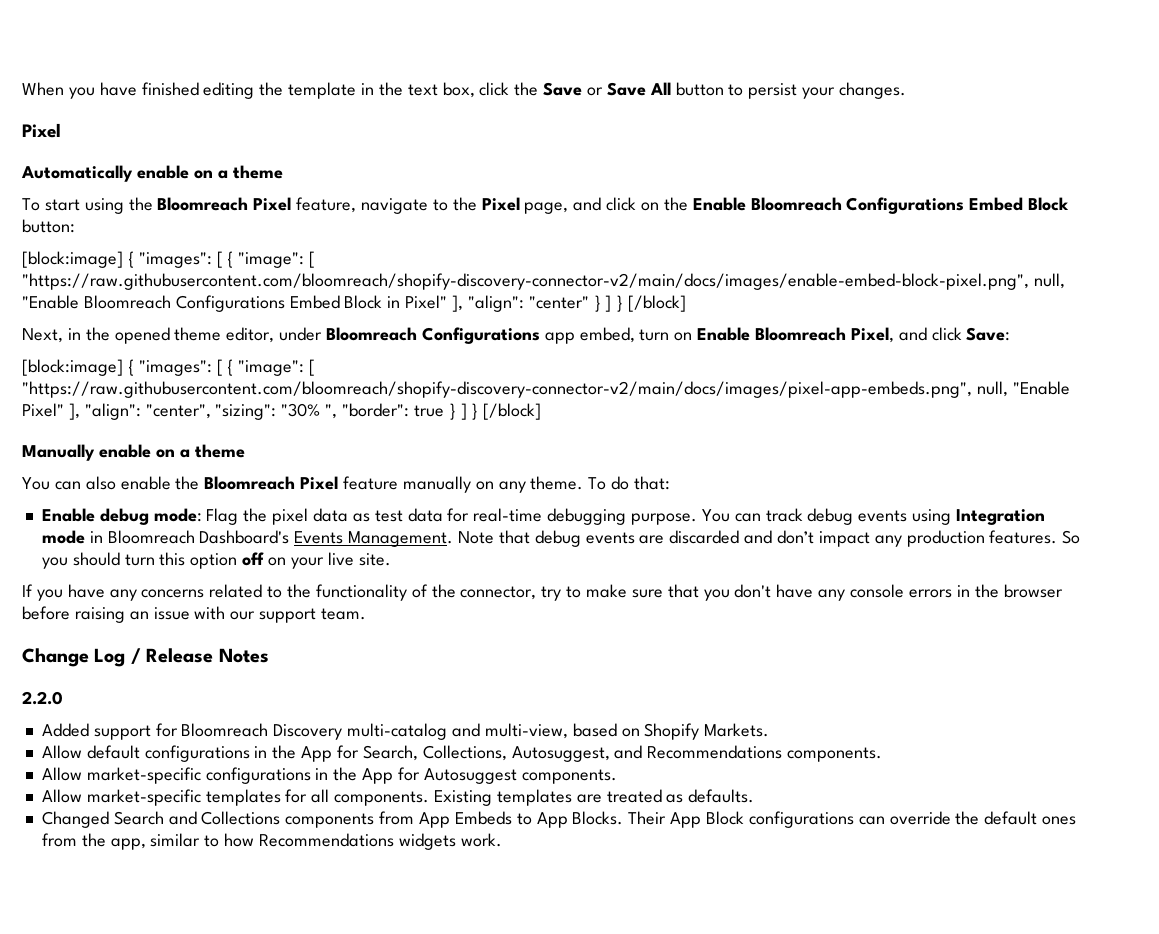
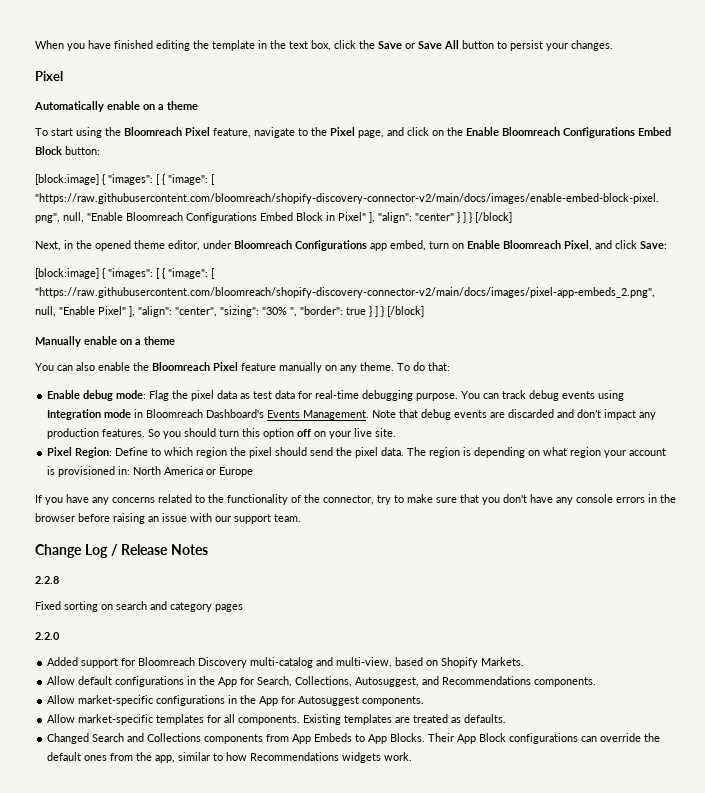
[22,381,972,398] "https://raw.githubusercontent.com/bloomreach/shopify-discovery-connector-v2/main/docs/images/pixel-app-embeds.png", -> [35,287,655,298] "https://raw.githubusercontent.com/bloomreach/shopify-discovery-connector-v2/main/docs/images/pixel-app-embeds_2.png",
(391, 559) none -> [47,447,667,458] [47,466,254,477] // Pixel Region: Define to which region the pixel should send the pixel data. The region is depending on what region your account is provisioned in: North America or Europe
(269, 655) none -> [35,576,59,584] [35,601,243,612] // 2.2.8 // Fixed sorting on search and category pages

